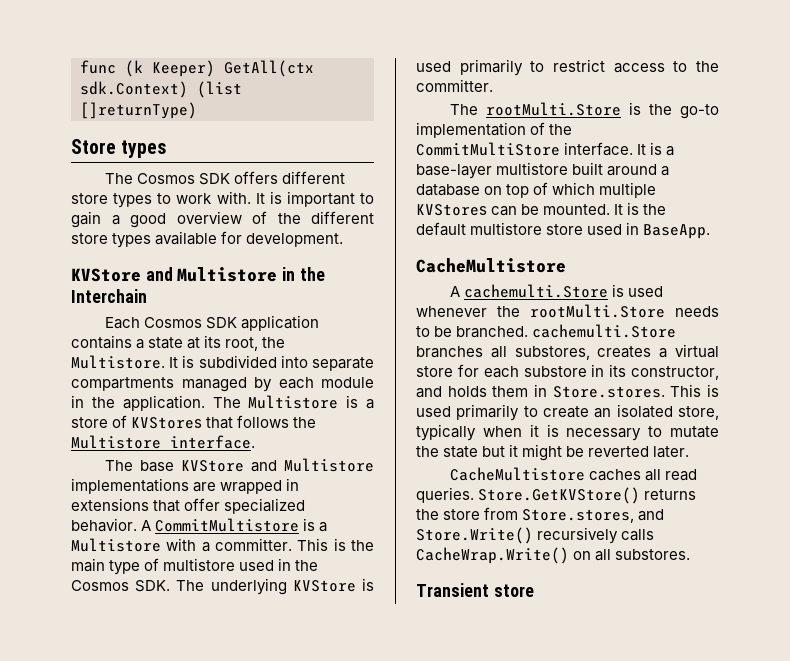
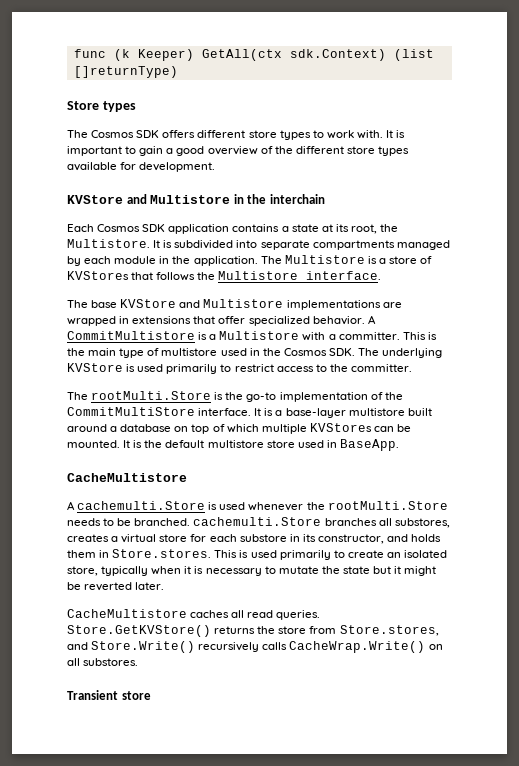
[71,289,147,303] Interchain -> [269,194,325,204] interchain

